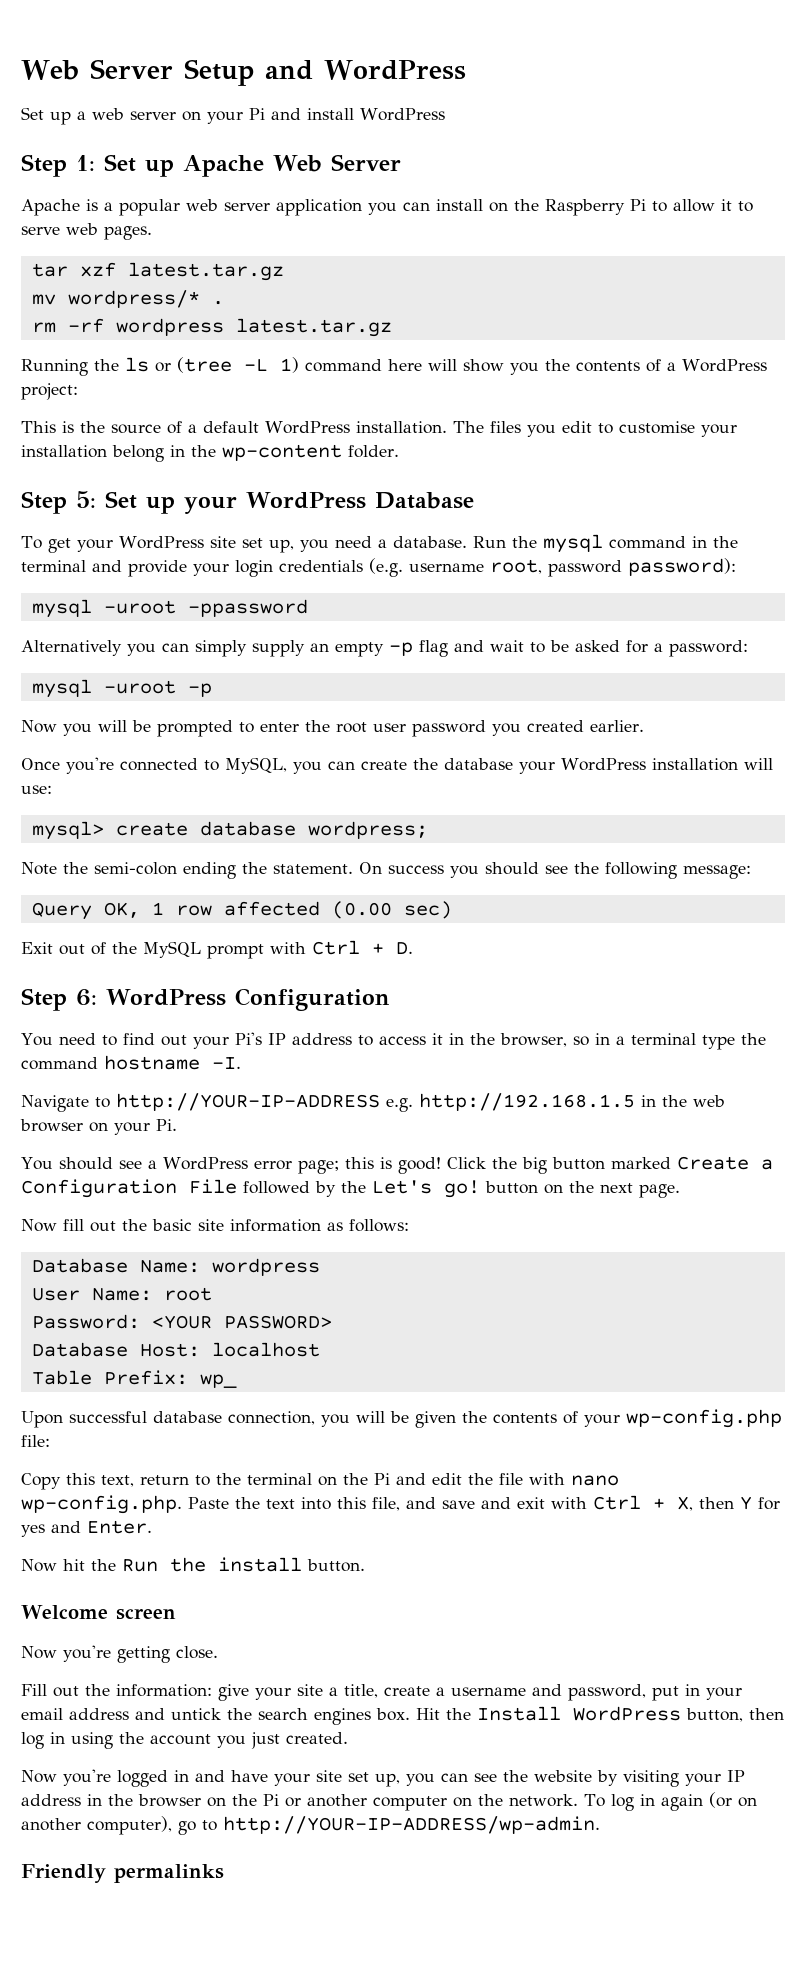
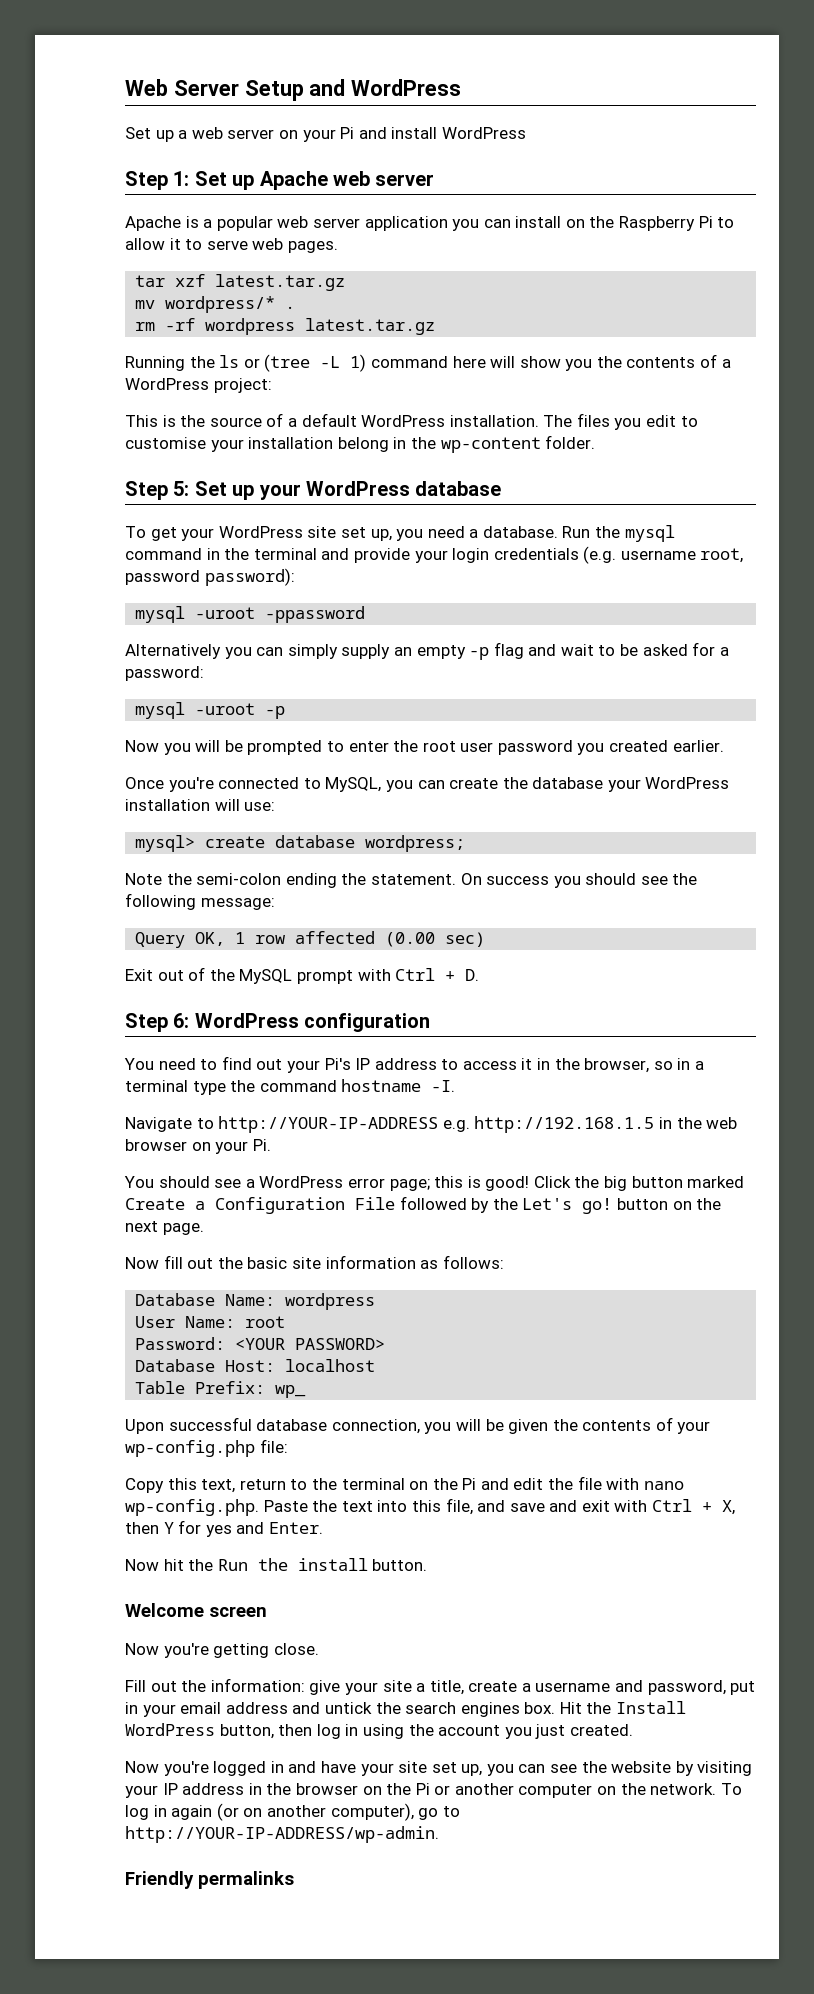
[273,154,401,172] Web Server -> [333,171,435,186] web server
[374,492,474,509] Database -> [415,481,502,496] database
[234,988,390,1011] Configuration -> [304,1013,431,1032] configuration

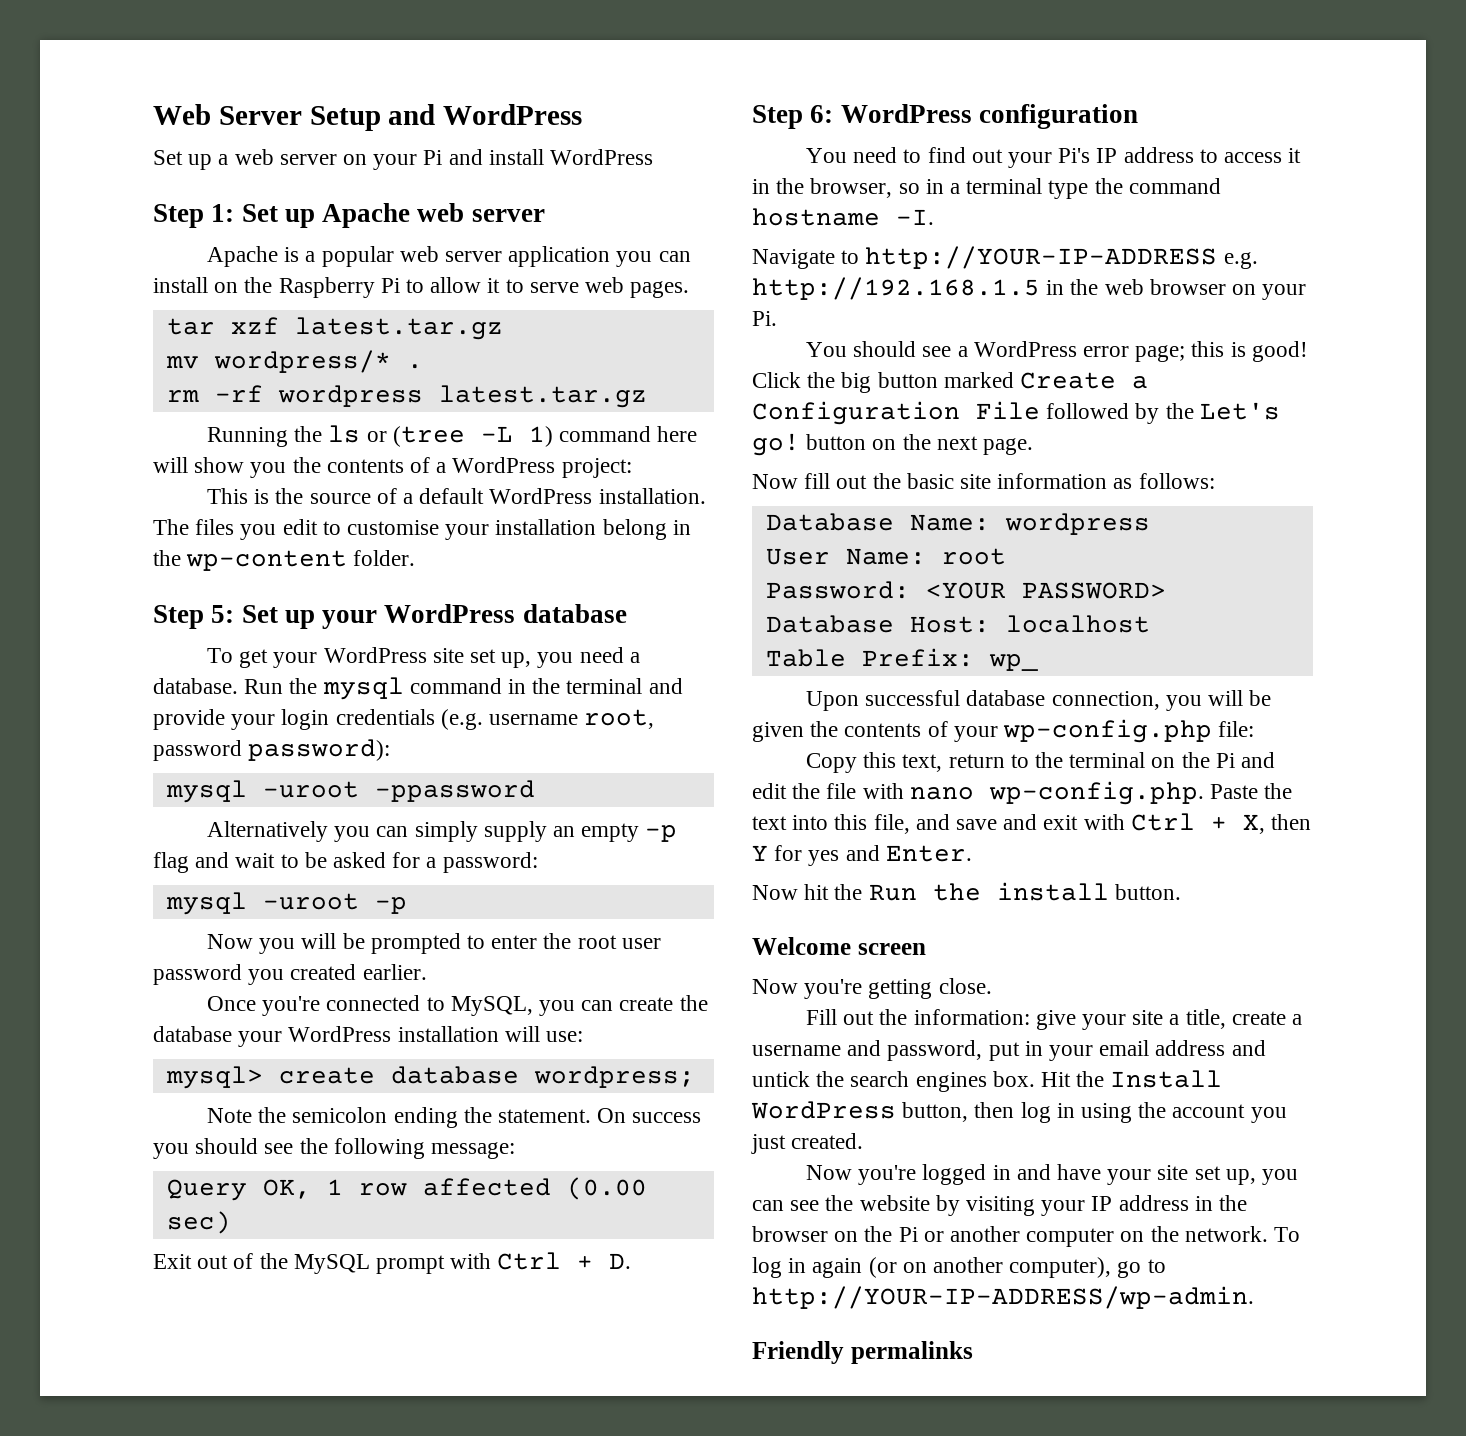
[196,873,282,885] semi-colon -> [292,1107,388,1123] semicolon

